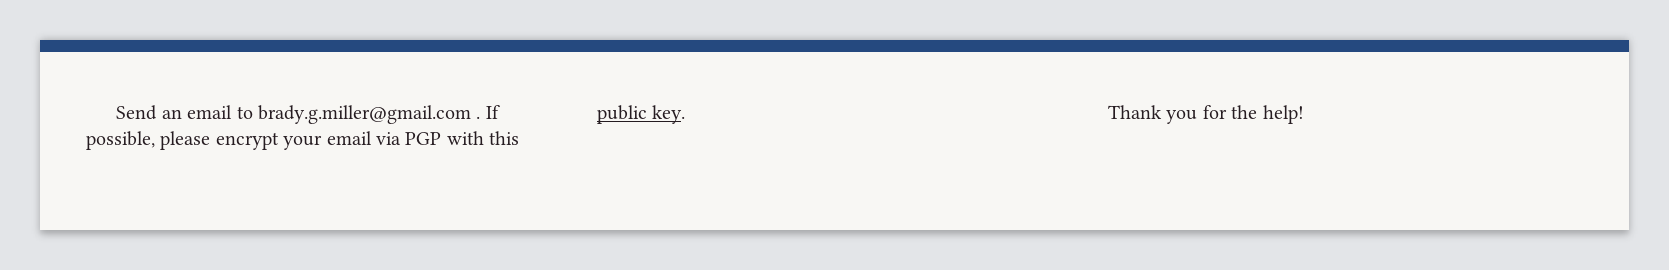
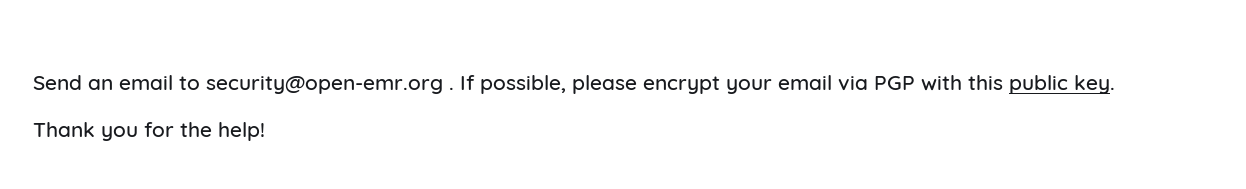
[257,105,471,124] brady.g.miller@gmail.com -> [206,76,443,94] security@open-emr.org

